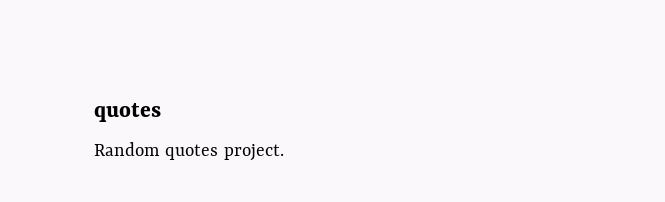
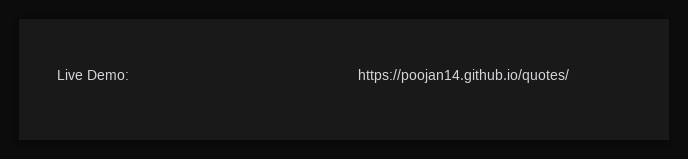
[94,103,161,122] [94,142,284,161] quotes // Random quotes project. -> [57,69,569,83] Live Demo: https://poojan14.github.io/quotes/

